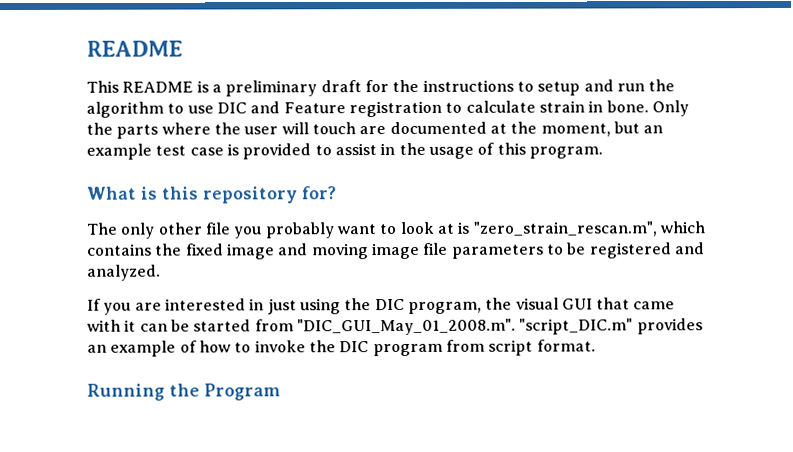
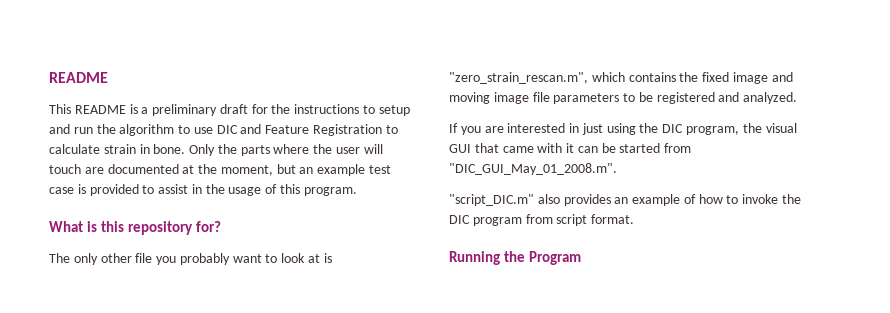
[348,100,442,118] registration -> [313,124,383,136] Registration
[519,318,634,335] "script_DIC.m" -> [449,194,560,206] // "script_DIC.m" also

